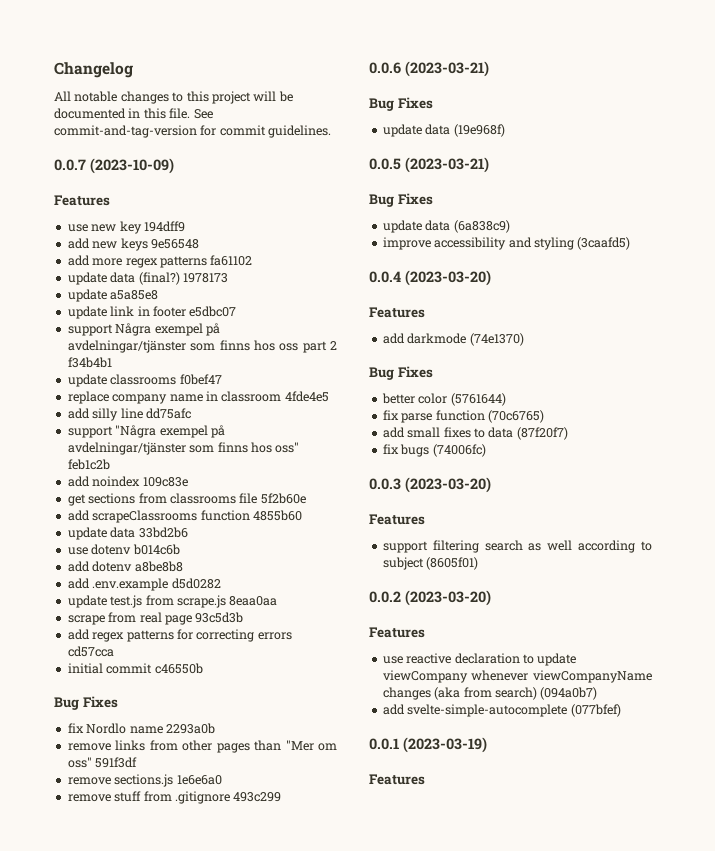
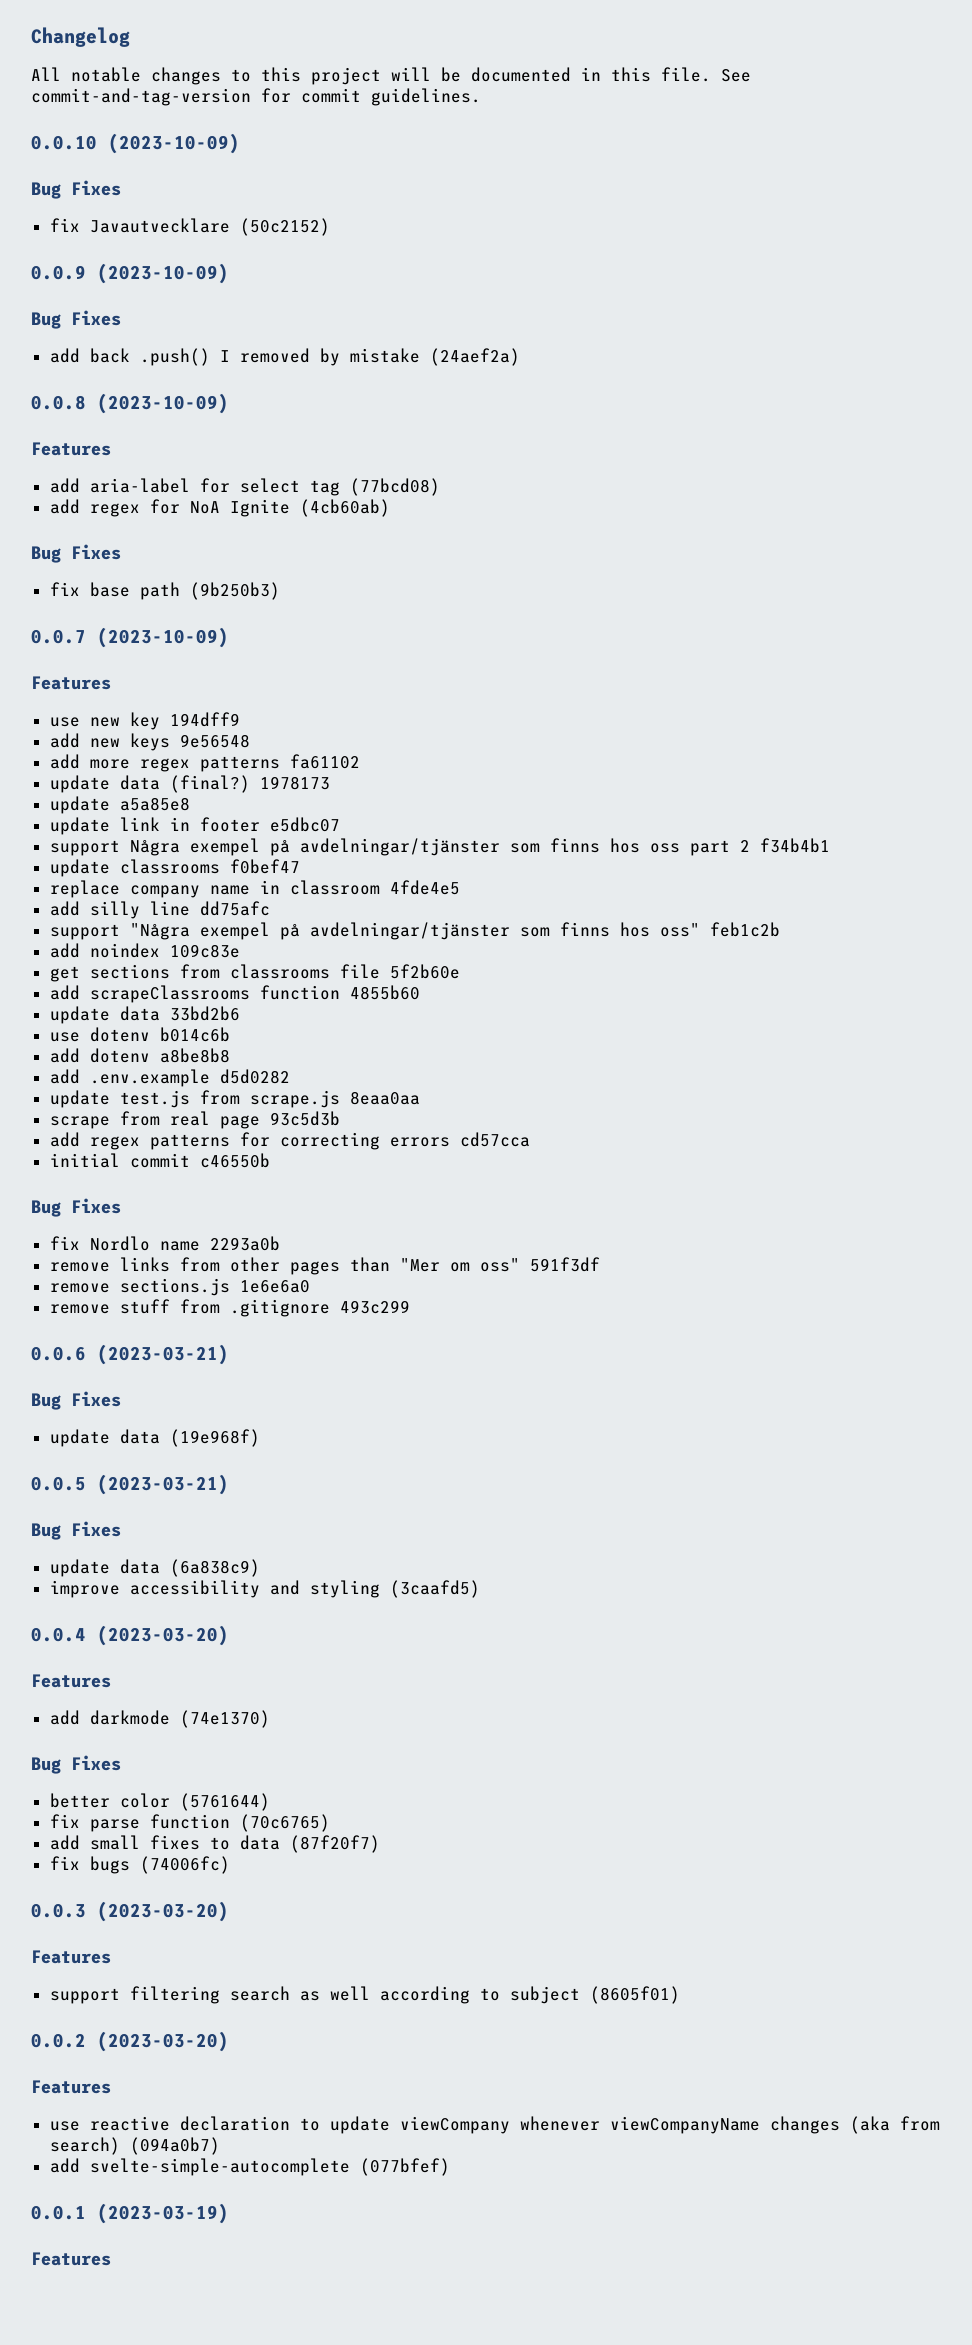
(332, 131) none -> [31,133,240,154] [31,180,121,199] [49,218,330,236] [31,263,229,284] [31,310,121,329] [49,348,520,366] [31,393,229,414] [31,442,111,456] [49,478,440,496] [49,499,390,517] [31,544,121,563] [49,582,280,600] // 0.0.10 (2023-10-09) // Bug Fixes // fix Javautvecklare (50c2152) // 0.0.9 (2023-10-09) // Bug Fixes // add back .push() I removed by mistake (24aef2a) // 0.0.8 (2023-10-09) // Features // add aria-label for select tag (77bcd08) // add regex for NoA Ignite (4cb60ab) // Bug Fixes // fix base path (9b250b3)

